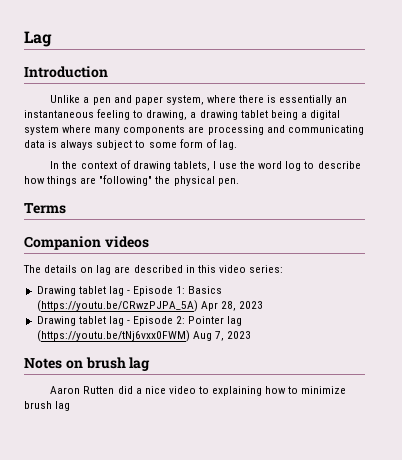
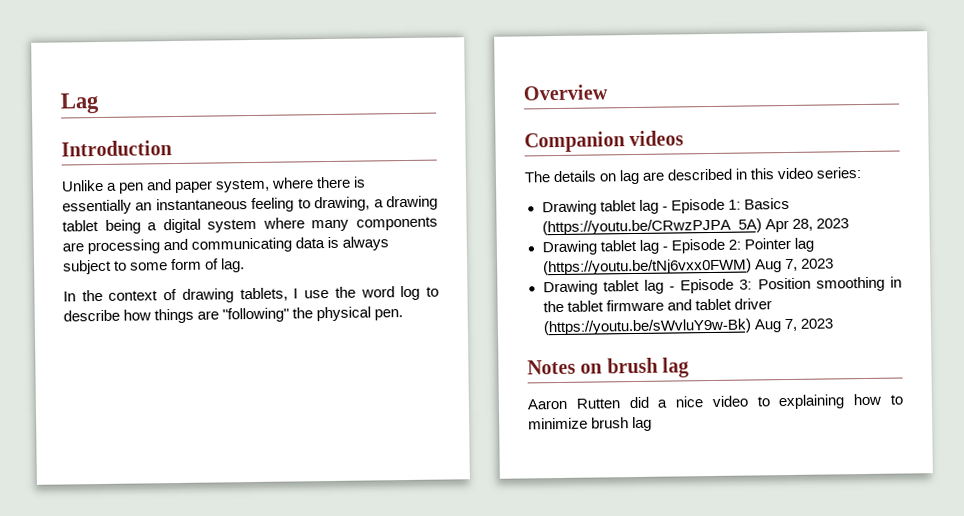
[24,203,66,214] Terms -> [523,84,608,101] Overview
(251, 335) none -> [542,276,902,296] [542,298,772,313] [542,318,833,336] // Drawing tablet lag - Episode 3: Position smoothing in the tablet firmware and tablet driver (https://youtu.be/sWvluY9w-Bk) Aug 7, 2023

